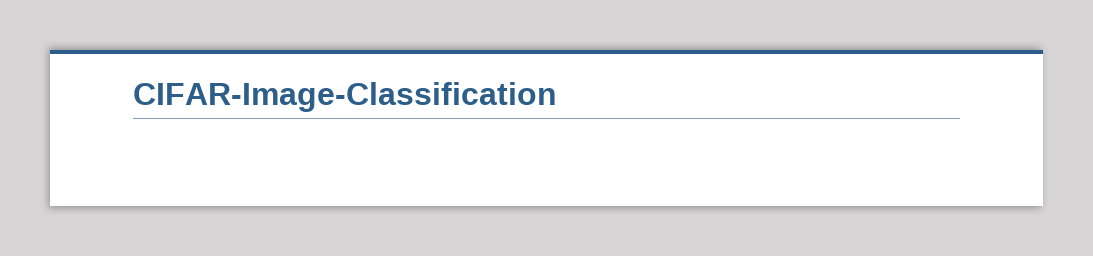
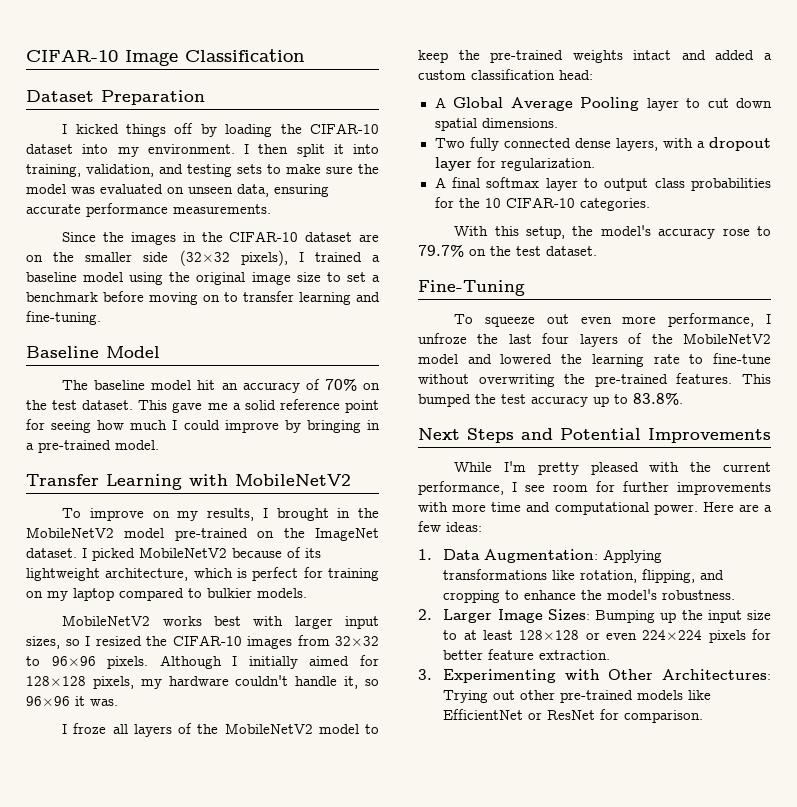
[133,82,557,112] CIFAR-Image-Classification -> [26,49,305,66] [26,90,205,105] [62,123,379,137] [26,144,379,157] [26,164,379,177] [26,184,329,197] [26,203,271,217] [62,231,379,245] [26,250,380,266] [26,272,380,285] [26,291,380,305] [26,311,101,325] [26,346,160,358] [62,379,381,393] [26,399,379,413] [26,419,380,433] [26,440,159,453] [26,474,351,490] [62,508,379,521] [26,527,379,541] [26,547,321,561] [26,567,379,581] [26,588,307,601] [62,615,379,629] [26,635,379,649] [26,655,379,669] [26,675,379,689] [26,696,118,706] [62,723,379,737] [418,50,772,63] [418,69,593,80] [434,97,772,111] [434,118,558,131] [434,137,771,151] [434,157,595,171] [434,177,771,191] [434,197,650,211] [454,225,771,239] [418,245,597,257] [418,280,525,296] [454,313,771,327] [418,333,771,347] [418,353,771,367] [418,373,771,387] [418,393,683,407] [418,428,771,443] [454,461,771,475] [418,481,771,495] [418,502,772,515] [418,521,482,532] [418,549,663,563] [443,569,725,583] [443,589,736,603] [418,609,771,623] [443,629,771,643] [443,649,611,660] [418,669,771,683] [443,690,712,703] [443,709,704,723] CIFAR-10 Image Classification // Dataset Preparation // I kicked things off by loading the CIFAR-10 dataset into my environment. I then split it into training, validation, and testing sets to make sure the model was evaluated on unseen data, ensuring accurate performance measurements. // Since the images in the CIFAR-10 dataset are on the smaller side (32×32 pixels), I trained a baseline model using the original image size to set a benchmark before moving on to transfer learning and fine-tuning. // Baseline Model // The baseline model hit an accuracy of 70% on the test dataset. This gave me a solid reference point for seeing how much I could improve by bringing in a pre-trained model. // Transfer Learning with MobileNetV2 // To improve on my results, I brought in the MobileNetV2 model pre-trained on the ImageNet dataset. I picked MobileNetV2 because of its lightweight architecture, which is perfect for training on my laptop compared to bulkier models. // MobileNetV2 works best with larger input sizes, so I resized the CIFAR-10 images from 32×32 to 96×96 pixels. Although I initially aimed for 128×128 pixels, my hardware couldn't handle it, so 96×96 it was. // I froze all layers of the MobileNetV2 model to keep the pre-trained weights intact and added a custom classification head: // A Global Average Pooling layer to cut down spatial dimensions. // Two fully connected dense layers, with a dropout layer for regularization. // A final softmax layer to output class probabilities for the 10 CIFAR-10 categories. // With this setup, the model's accuracy rose to 79.7% on the test dataset. // Fine-Tuning // To squeeze out even more performance, I unfroze the last four layers of the MobileNetV2 model and lowered the learning rate to fine-tune without overwriting the pre-trained features. This bumped the test accuracy up to 83.8%. // Next Steps and Potential Improvements // While I'm pretty pleased with the current performance, I see room for further improvements with more time and computational power. Here are a few ideas: // 1. Data Augmentation: Applying transformations like rotation, flipping, and cropping to enhance the model's robustness. // 2. Larger Image Sizes: Bumping up the input size to at least 128×128 or even 224×224 pixels for better feature extraction. // 3. Experimenting with Other Architectures: Trying out other pre-trained models like EfficientNet or ResNet for comparison.

